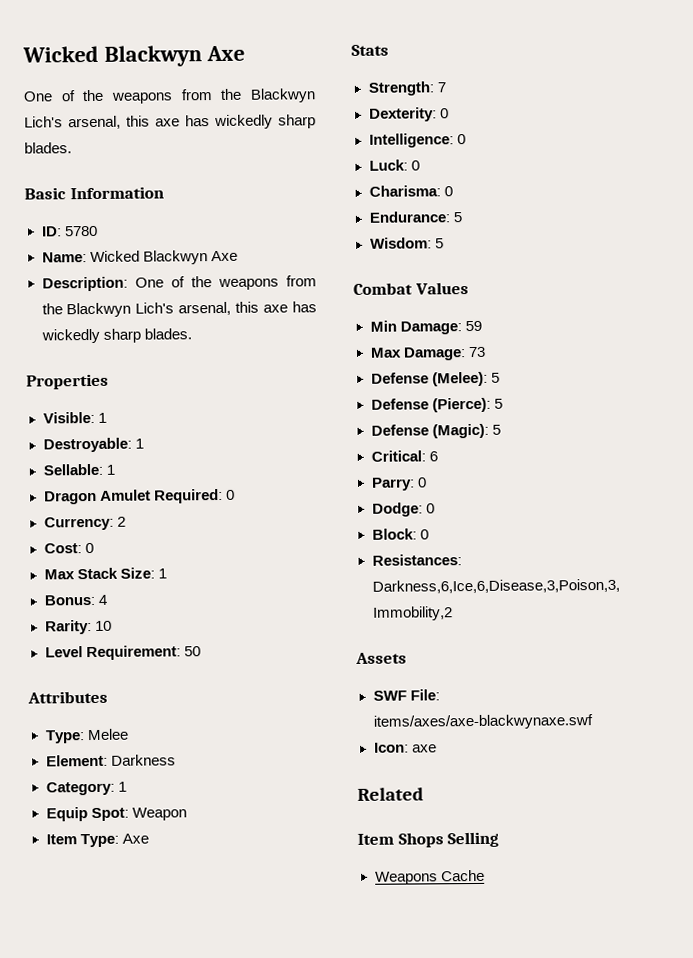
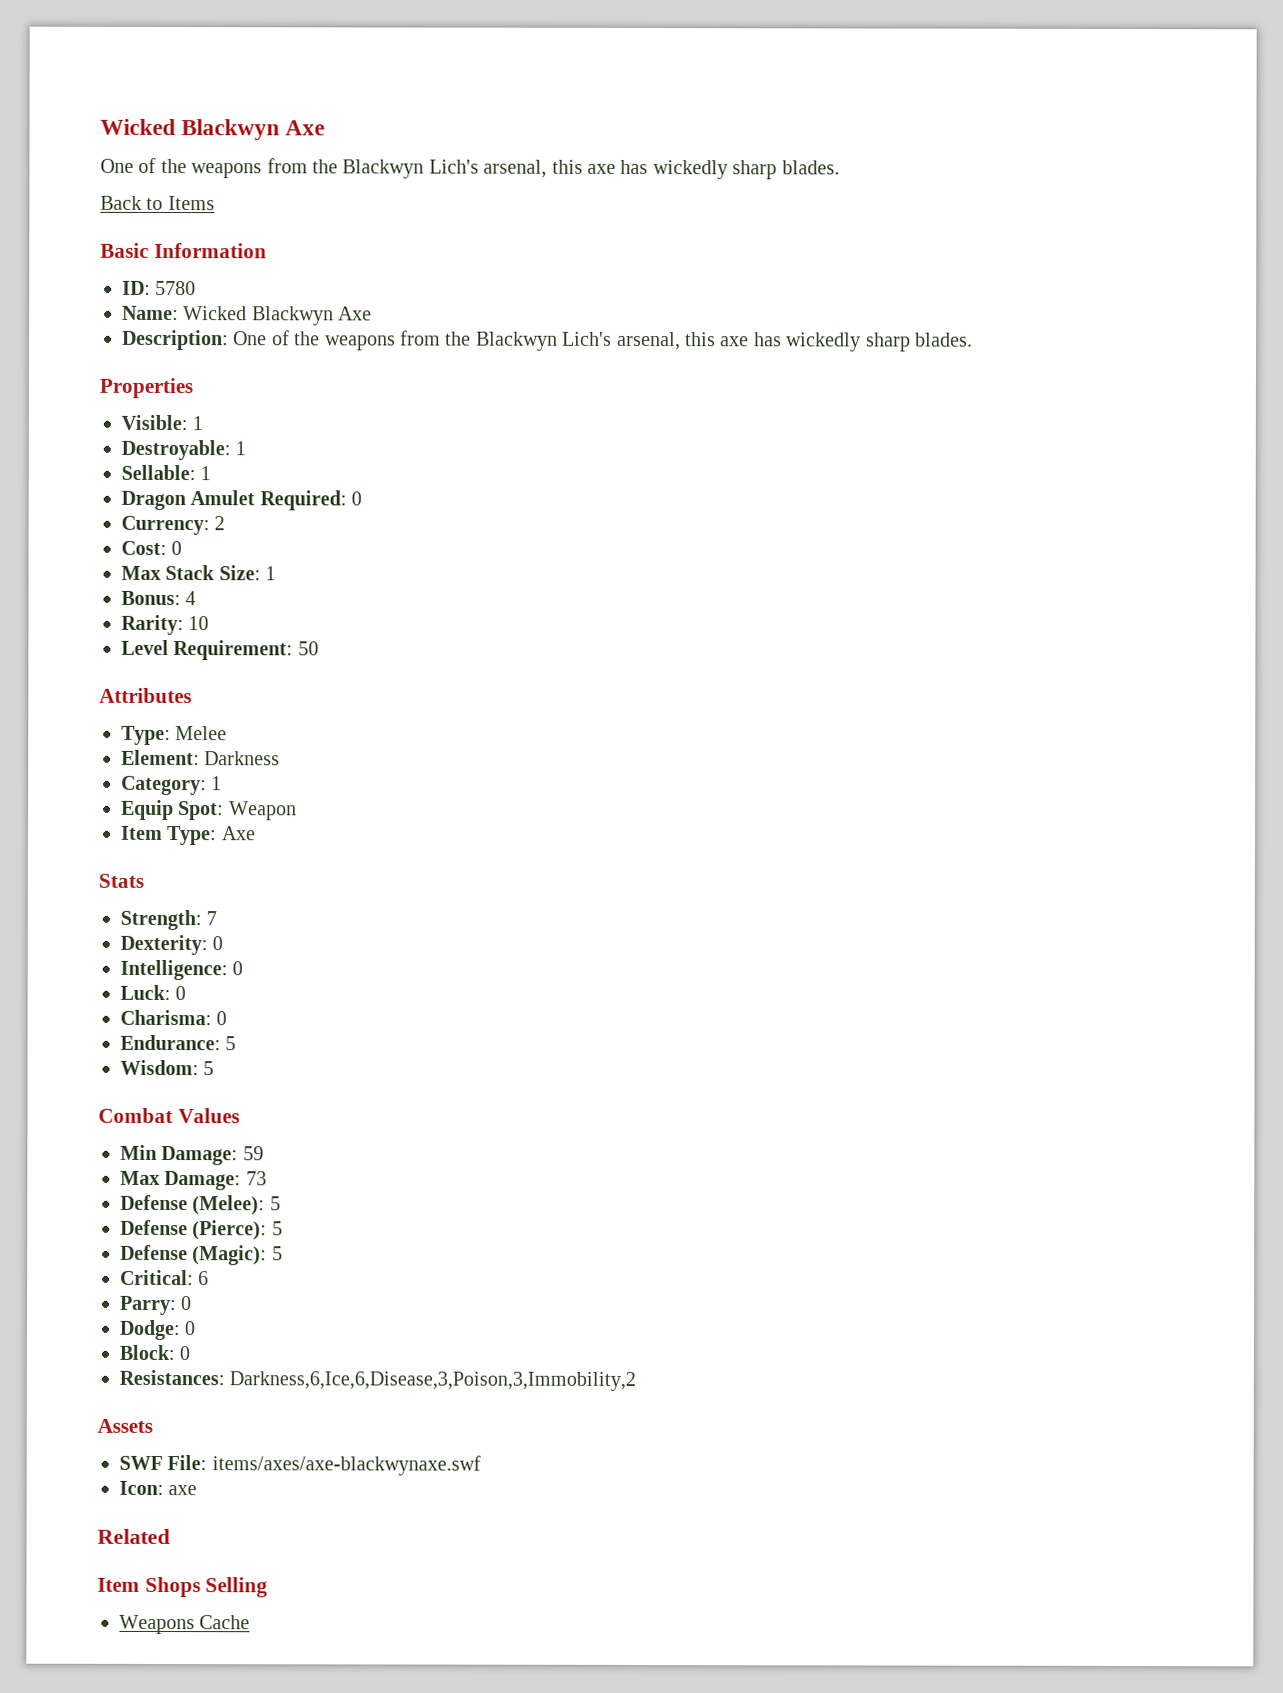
(72, 148) none -> [100,195,215,211] // Back to Items

